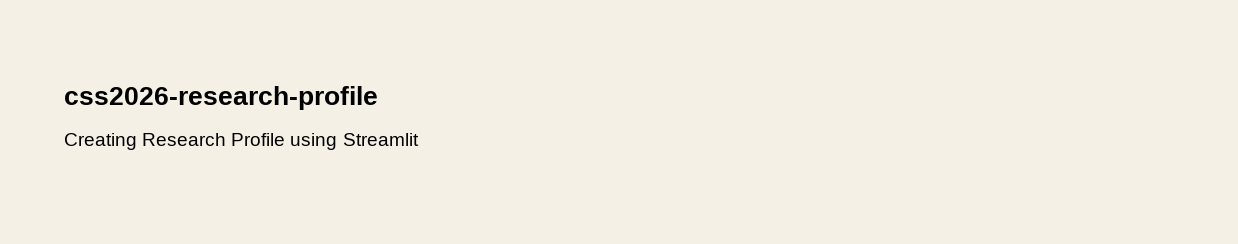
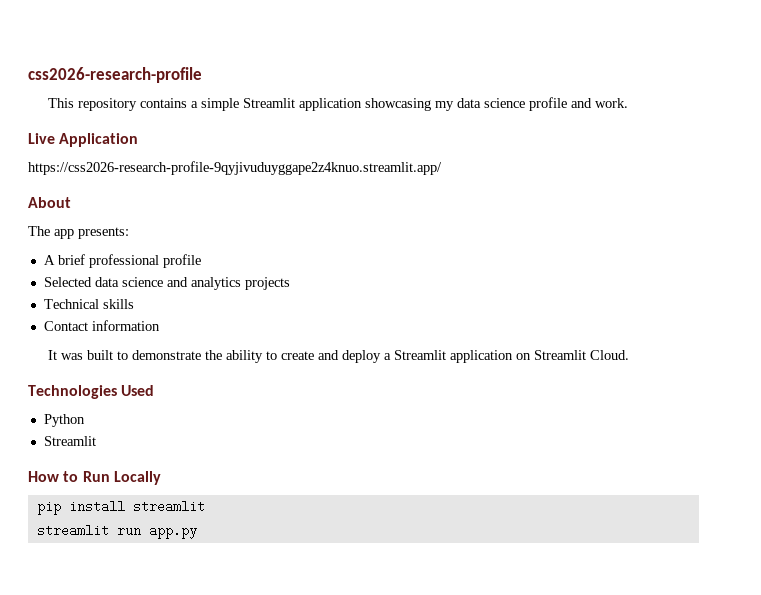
[64,133,419,150] Creating Research Profile using Streamlit -> [47,97,628,111] [28,133,139,147] [28,161,442,175] [28,197,71,208] [28,226,129,239] [43,254,201,268] [43,277,290,290] [43,299,134,309] [43,320,160,331] [47,350,629,363] [28,385,155,399] [43,414,85,427] [43,436,96,446] [28,471,161,485] [36,500,205,515] [36,524,197,539] This repository contains a simple Streamlit application showcasing my data science profile and work. // Live Application // https://css2026-research-profile-9qyjivuduyggape2z4knuo.streamlit.app/ // About // The app presents: // A brief professional profile // Selected data science and analytics projects // Technical skills // Contact information // It was built to demonstrate the ability to create and deploy a Streamlit application on Streamlit Cloud. // Technologies Used // Python // Streamlit // How to Run Locally // pip install streamlit // streamlit run app.py

